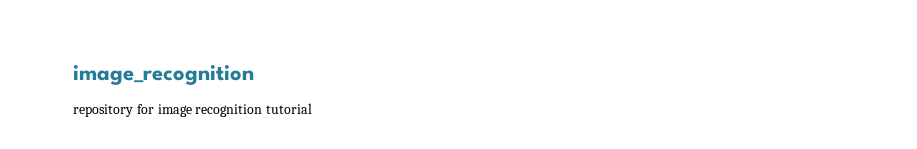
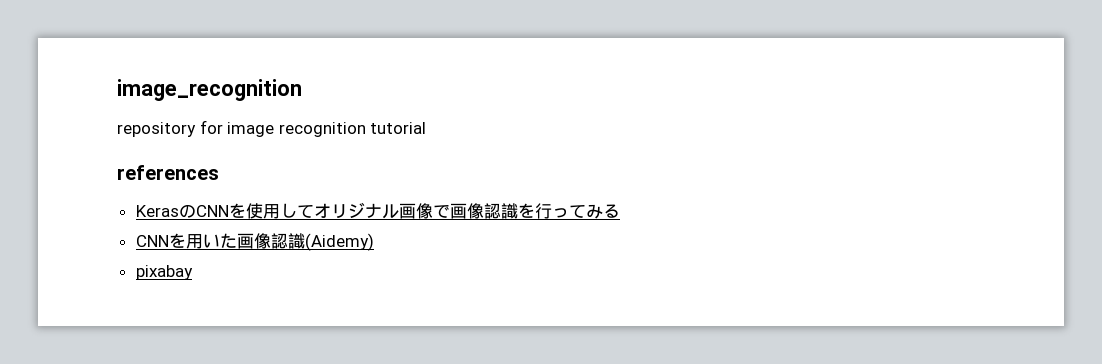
(313, 108) none -> [117,165,219,180] [135,202,620,219] [135,233,374,251] [135,265,193,280] // references // KerasのCNNを使用してオリジナル画像で画像認識を行ってみる // CNNを用いた画像認識(Aidemy) // pixabay

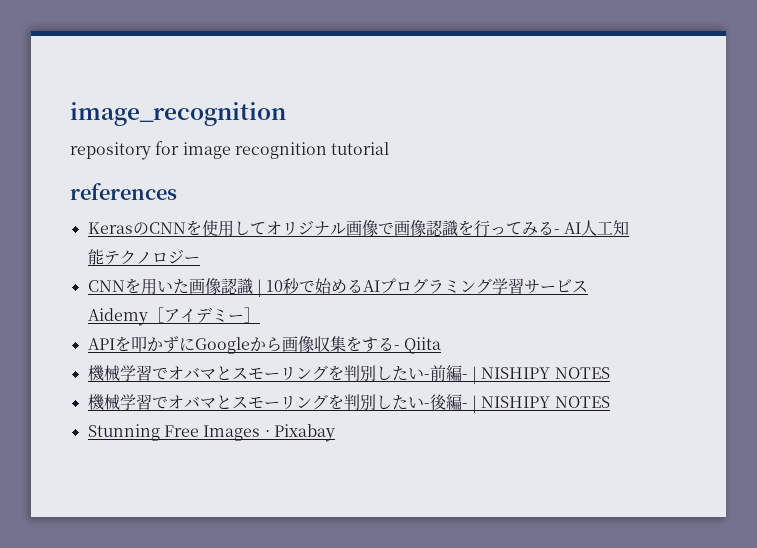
(620, 211) none -> [553,220,629,236] [87,249,200,265] - AI人工知能テクノロジー
[304,233,374,251] [135,265,193,280] (Aidemy) // pixabay -> [256,278,589,297] [87,307,260,326] [87,336,441,354] [87,365,610,384] [87,394,610,413] [87,424,335,442] | 10秒で始めるAIプログラミング学習サービスAidemy［アイデミー］ // APIを叩かずにGoogleから画像収集をする- Qiita // 機械学習でオバマとスモーリングを判別したい-前編- | NISHIPY NOTES // 機械学習でオバマとスモーリングを判別したい-後編- | NISHIPY NOTES // Stunning Free Images · Pixabay

